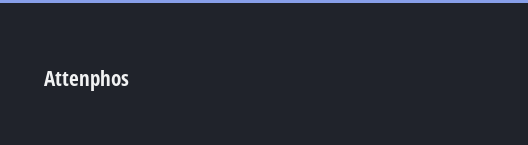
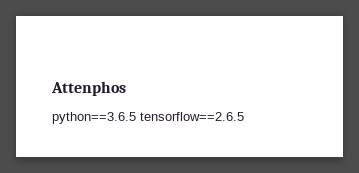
(129, 80) none -> [52,112,244,124] // python==3.6.5 tensorflow==2.6.5

